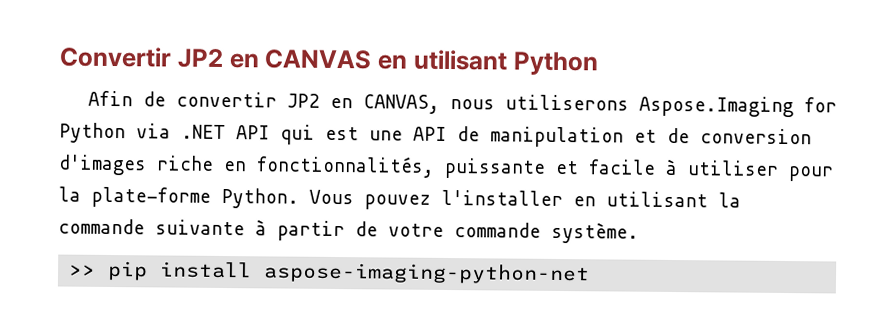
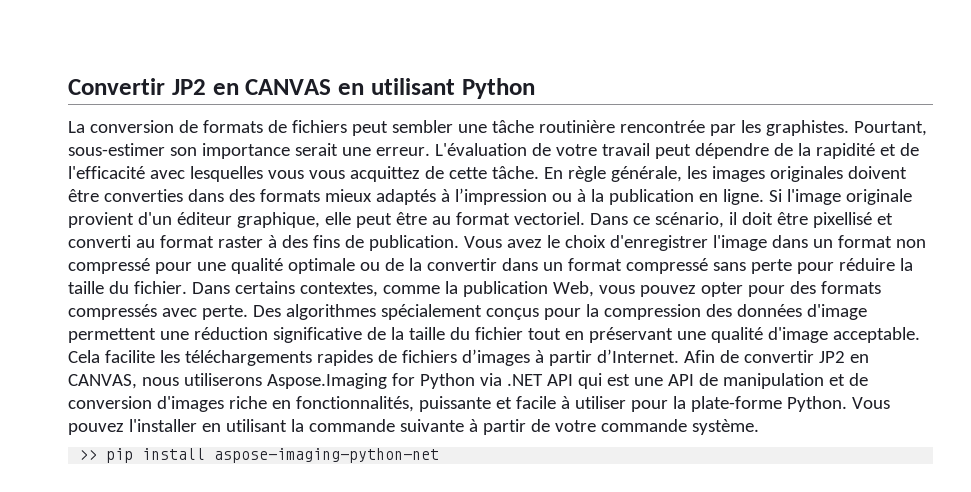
(599, 63) none -> [68,120,927,136] [68,143,919,159] [68,166,907,182] [68,188,912,205] [68,212,893,228] [68,235,926,251] [68,258,913,274] [68,281,881,297] [68,304,867,320] [68,327,920,343] [68,349,679,366] La conversion de formats de fichiers peut sembler une tâche routinière rencontrée par les graphistes. Pourtant, sous-estimer son importance serait une erreur. L'évaluation de votre travail peut dépendre de la rapidité et de l'efficacité avec lesquelles vous vous acquittez de cette tâche. En règle générale, les images originales doivent être converties dans des formats mieux adaptés à l’impression ou à la publication en ligne. Si l'image originale provient d'un éditeur graphique, elle peut être au format vectoriel. Dans ce scénario, il doit être pixellisé et converti au format raster à des fins de publication. Vous avez le choix d'enregistrer l'image dans un format non compressé pour une qualité optimale ou de la convertir dans un format compressé sans perte pour réduire la taille du fichier. Dans certains contextes, comme la publication Web, vous pouvez opter pour des formats compressés avec perte. Des algorithmes spécialement conçus pour la compression des données d'image permettent une réduction significative de la taille du fichier tout en préservant une qualité d'image acceptable. Cela facilite les téléchargements rapides de fichiers d’images à partir d’Internet.

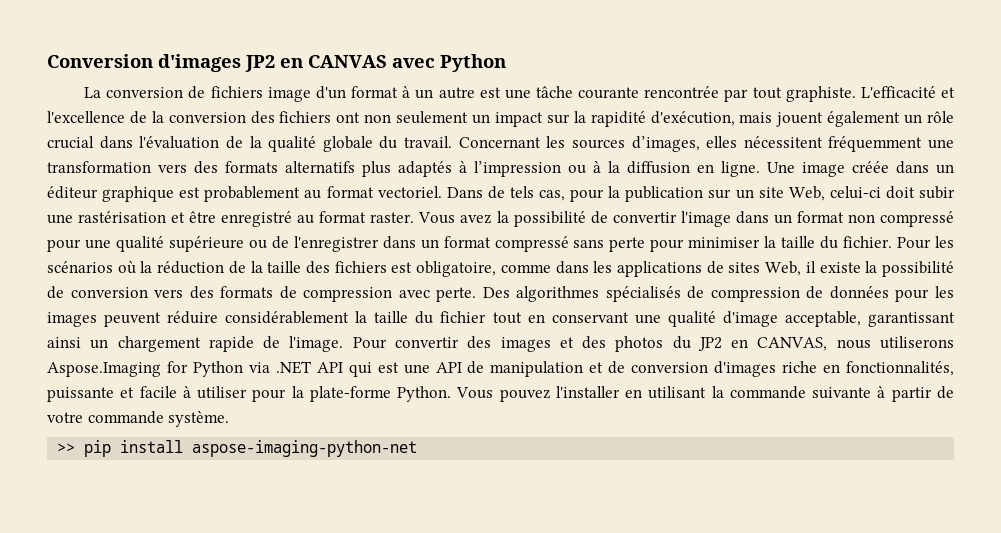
[68,78,165,95] Convertir -> [47,54,241,72] Conversion d'images
[338,78,455,95] en utilisant -> [392,58,435,68] avec
[202,120,453,136] formats de fichiers peut sembler -> [210,86,501,102] fichiers image d'un format à un autre est
[538,120,615,133] routinière -> [578,87,640,99] courante
[740,120,927,136] [68,143,919,159] [68,166,907,182] [68,189,372,202] les graphistes. Pourtant, sous-estimer son importance serait une erreur. L'évaluation de votre travail peut dépendre de la rapidité et de l'efficacité avec lesquelles vous vous acquittez de cette tâche. En règle générale, les images originales doivent être converties dans des formats mieux -> [752,86,956,102] [47,111,955,127] [47,136,954,152] [47,161,391,177] tout graphiste. L'efficacité et l'excellence de la conversion des fichiers ont non seulement un impact sur la rapidité d'exécution, mais jouent également un rôle crucial dans l'évaluation de la qualité globale du travail. Concernant les sources d’images, elles nécessitent fréquemment une transformation vers des formats alternatifs plus
[608,189,694,205] publication -> [627,161,690,174] diffusion
[768,189,912,205] [68,212,893,228] [68,235,708,251] Si l'image originale provient d'un éditeur graphique, elle peut être au format vectoriel. Dans ce scénario, il doit être pixellisé et converti au format raster à des fins de publication. Vous avez le choix d'enregistrer -> [767,161,954,177] [47,186,956,202] [47,211,677,227] Une image créée dans un éditeur graphique est probablement au format vectoriel. Dans de tels cas, pour la publication sur un site Web, celui-ci doit subir une rastérisation et être enregistré au format raster. Vous avez la possibilité de convertir
[287,258,355,274] optimale -> [168,236,244,252] supérieure
[408,258,497,271] la convertir -> [293,236,379,252] l'enregistrer
[838,258,895,271] réduire -> [688,237,761,248] minimiser
[191,281,881,297] [68,304,867,320] [68,327,386,343] Dans certains contextes, comme la publication Web, vous pouvez opter pour des formats compressés avec perte. Des algorithmes spécialement conçus pour la compression des données d'image permettent une réduction significative de -> [897,236,955,249] [47,260,954,277] [47,286,954,302] [47,311,350,327] Pour les scénarios où la réduction de la taille des fichiers est obligatoire, comme dans les applications de sites Web, il existe la possibilité de conversion vers des formats de compression avec perte. Des algorithmes spécialisés de compression de données pour les images peuvent réduire considérablement
[588,327,673,343] préservant -> [551,312,629,323] conservant
[832,327,920,343] [68,349,814,366] acceptable. Cela facilite les téléchargements rapides de fichiers d’images à partir d’Internet. Afin de convertir -> [784,311,956,327] [47,336,691,352] acceptable, garantissant ainsi un chargement rapide de l'image. Pour convertir des images et des photos du

